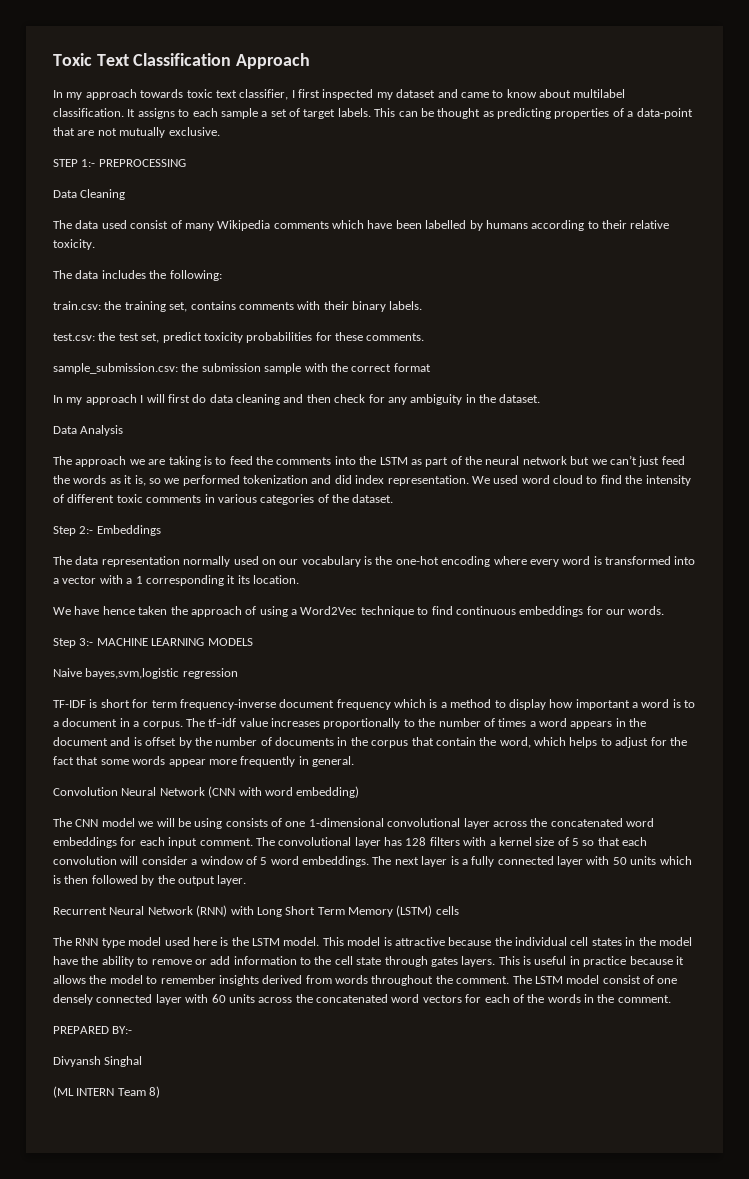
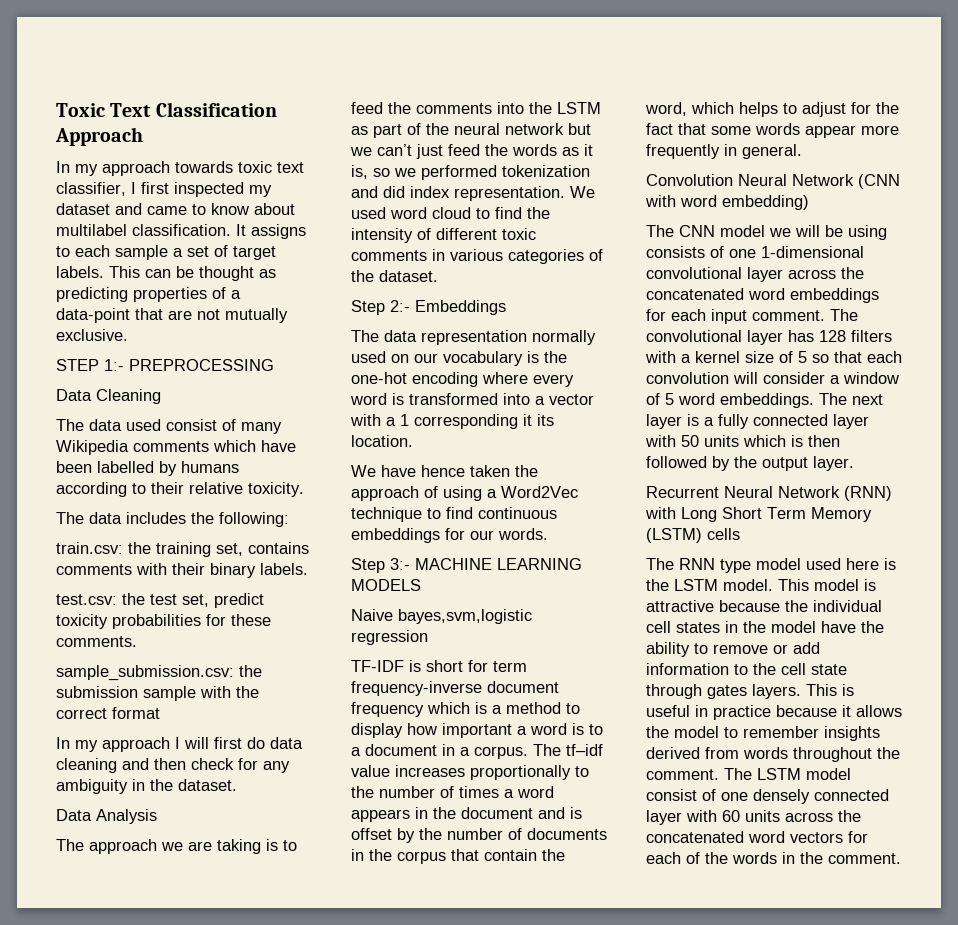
[53,1026,133,1034] [53,1056,143,1067] [53,1086,161,1098] // PREPARED BY:- // Divyansh Singhal // (ML INTERN Team 8) -> (901, 858) none

